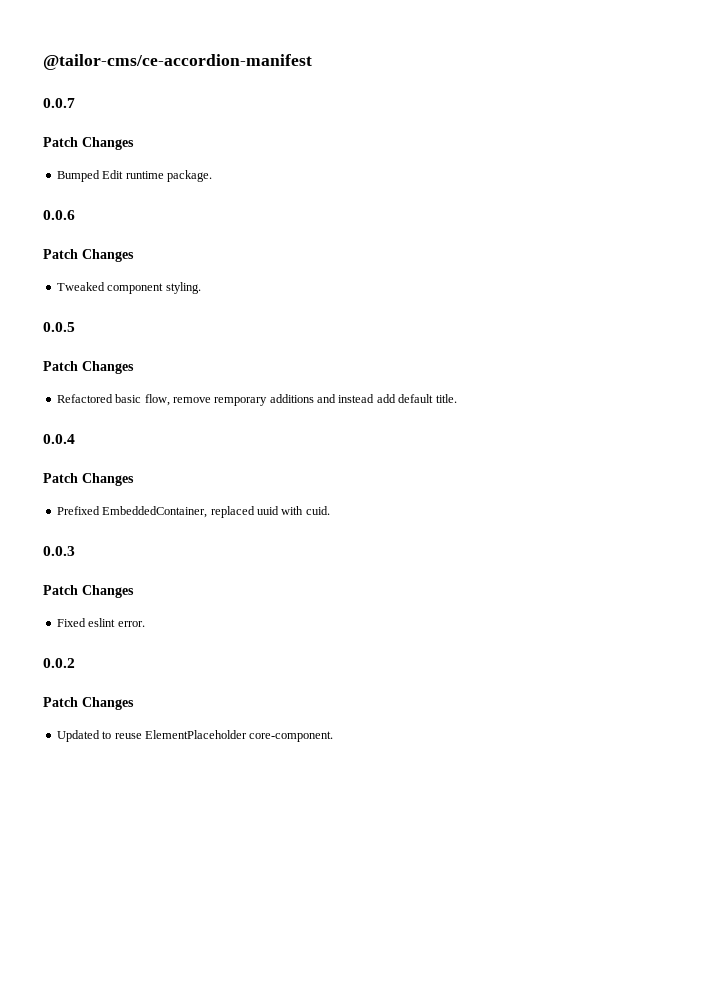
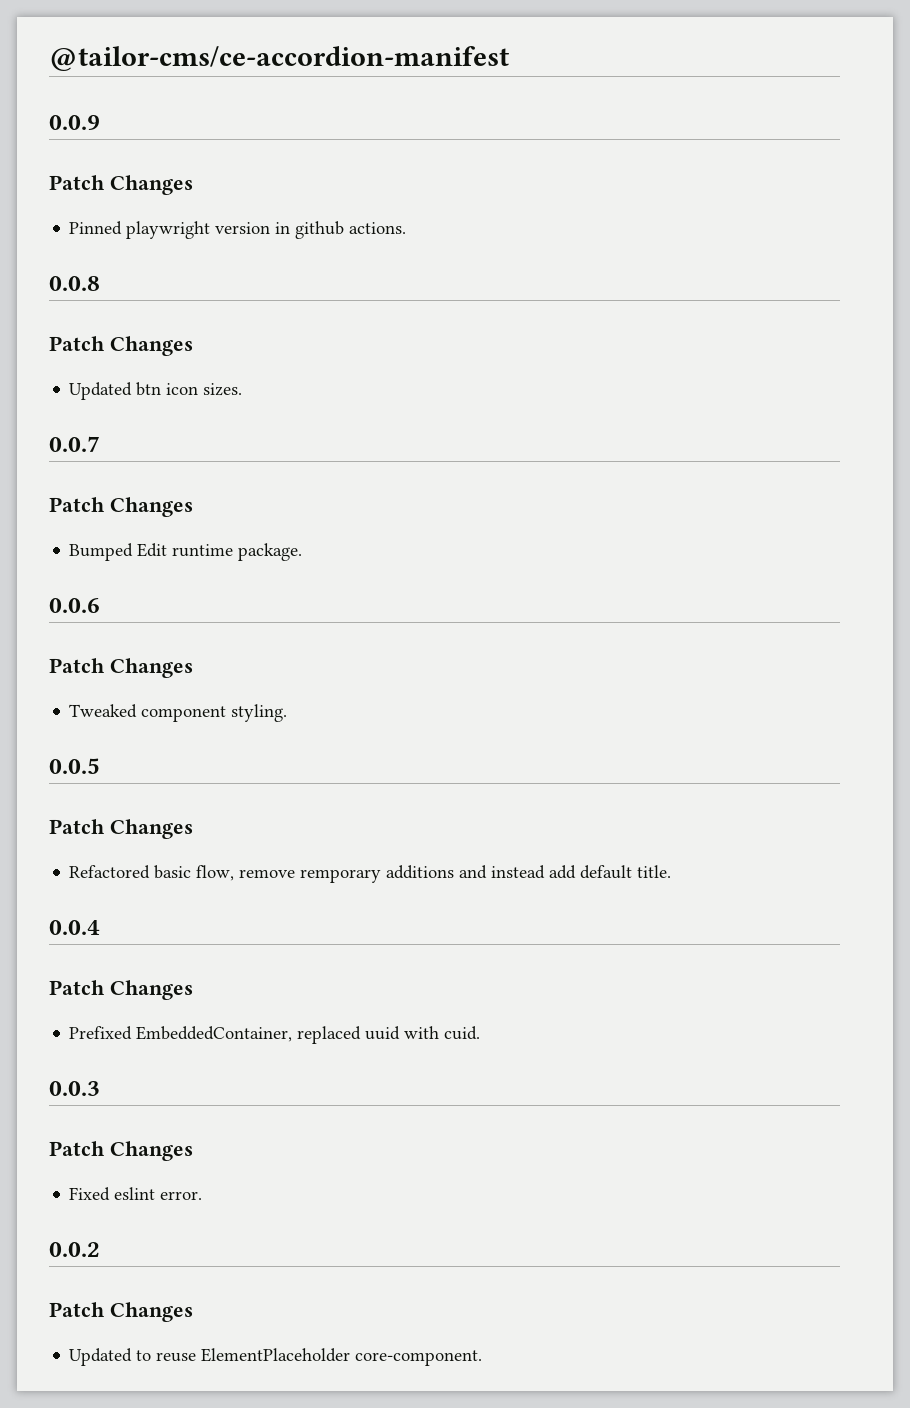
(312, 62) none -> [49,115,100,130] [49,175,193,195] [69,221,407,239] [49,276,100,291] [49,336,193,356] [69,382,243,400] // 0.0.9 // Patch Changes // Pinned playwright version in github actions. // 0.0.8 // Patch Changes // Updated btn icon sizes.

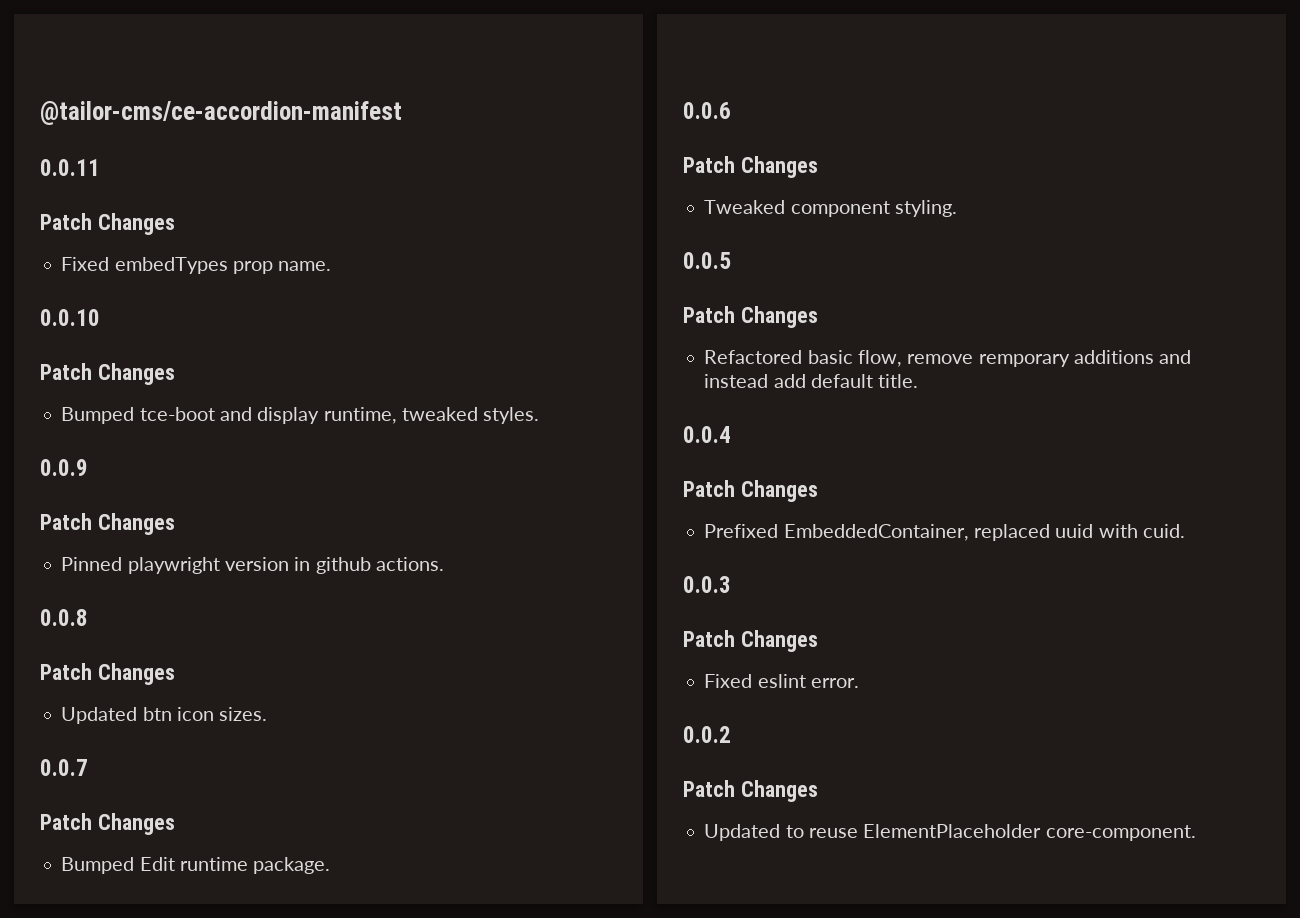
(509, 58) none -> [40,159,100,176] [40,213,175,235] [61,257,332,274] [40,309,100,326] [40,363,175,385] [61,407,540,424] // 0.0.11 // Patch Changes // Fixed embedTypes prop name. // 0.0.10 // Patch Changes // Bumped tce-boot and display runtime, tweaked styles.

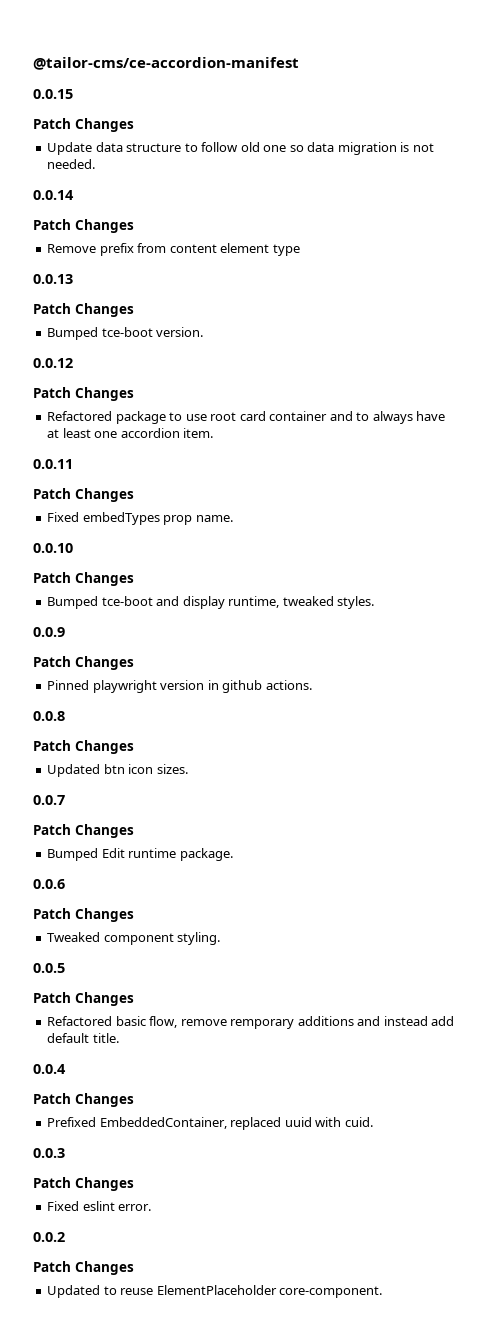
(402, 113) none -> [33,89,73,99] [33,118,134,132] [47,142,434,155] [47,159,96,169] [33,190,74,200] [33,219,134,233] [47,243,300,256] [33,274,73,284] [33,303,134,317] [47,327,204,340] [33,358,73,368] [33,387,134,401] [47,411,446,424] [47,428,214,438] // 0.0.15 // Patch Changes // Update data structure to follow old one so data migration is not needed. // 0.0.14 // Patch Changes // Remove prefix from content element type // 0.0.13 // Patch Changes // Bumped tce-boot version. // 0.0.12 // Patch Changes // Refactored package to use root card container and to always have at least one accordion item.

